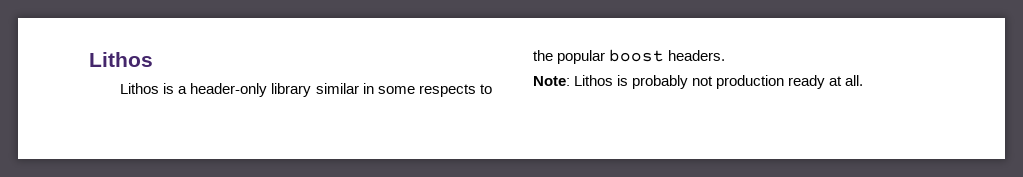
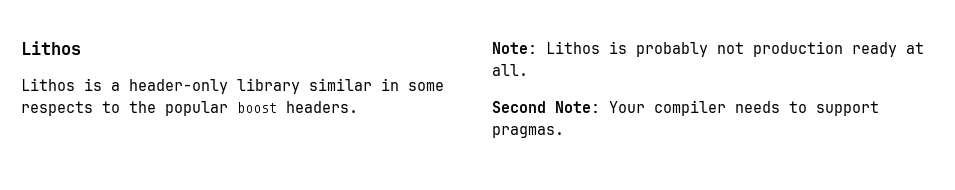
(864, 80) none -> [492,100,879,116] [492,126,564,138] // Second Note: Your compiler needs to support pragmas.

